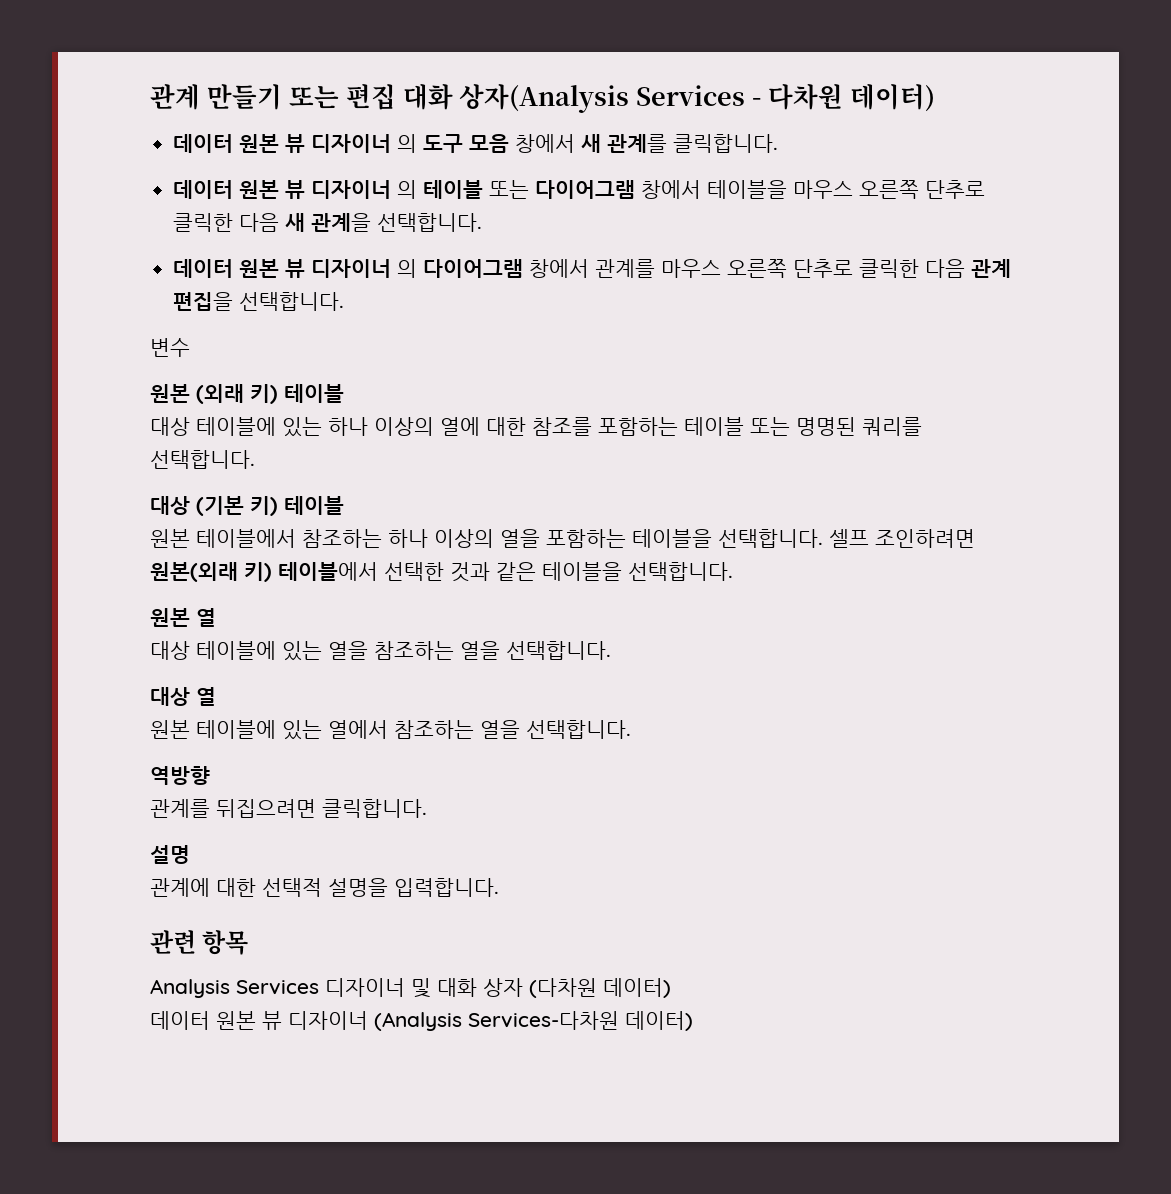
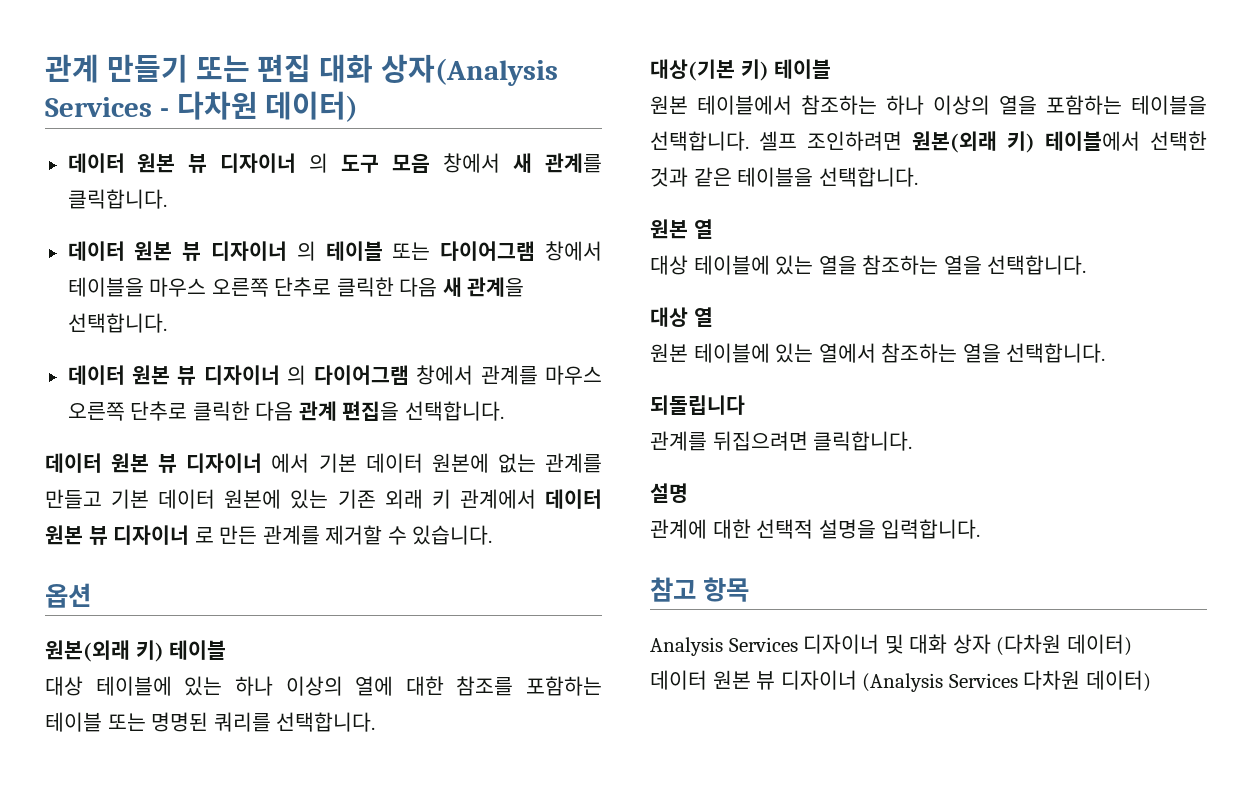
[150,338,190,357] [150,384,244,404] 변수 // 원본 (외래 -> [45,453,603,473] [45,489,603,509] [45,525,493,545] [45,583,91,608] [45,640,130,662] 데이터 원본 뷰 디자이너 에서 기본 데이터 원본에 없는 관계를 만들고 기본 데이터 원본에 있는 기존 외래 키 관계에서 데이터 원본 뷰 디자이너 로 만든 관계를 제거할 수 있습니다. // 옵션 // 원본(외래
[150,496,244,516] 대상 (기본 -> [650,59,735,81] 대상(기본
[150,766,210,785] 역방향 -> [650,395,745,415] 되돌립니다
[150,930,196,954] 관련 -> [650,577,696,602] 참고
[468,1011,619,1030] Services-다차원 -> [948,670,1081,690] Services 다차원

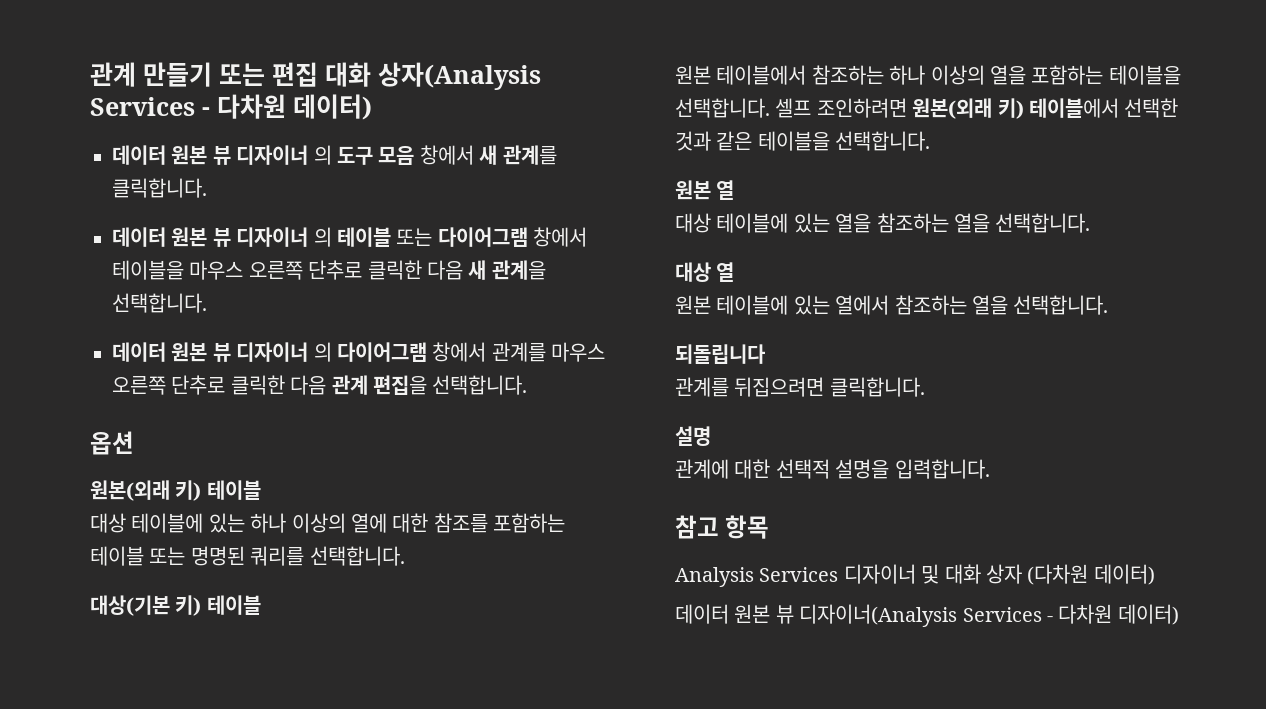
[45,453,603,473] [45,489,603,509] [45,525,493,545] // 데이터 원본 뷰 디자이너 에서 기본 데이터 원본에 없는 관계를 만들고 기본 데이터 원본에 있는 기존 외래 키 관계에서 데이터 원본 뷰 디자이너 로 만든 관계를 제거할 수 있습니다. -> (528, 385) none
[780,670,1018,692] 디자이너 (Analysis Services -> [799,604,1053,627] 디자이너(Analysis Services -

